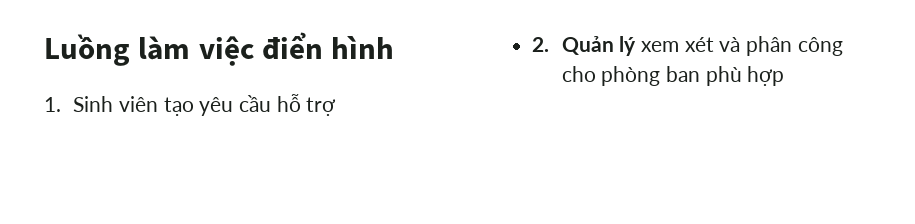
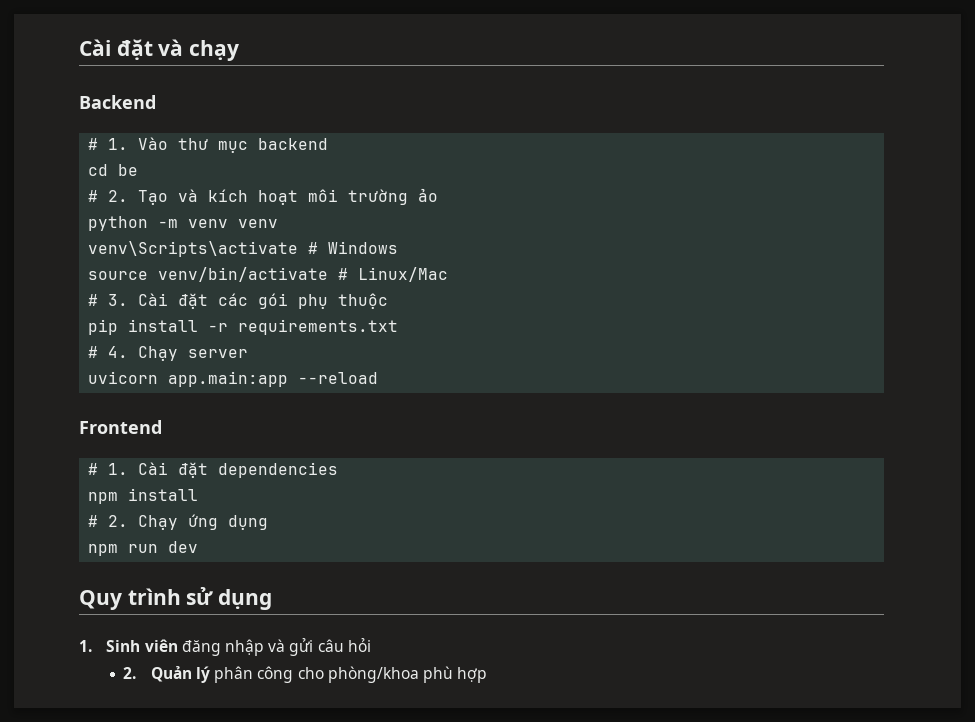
[44,32,395,66] [44,94,337,116] Luồng làm việc điển hình // 1. Sinh viên tạo yêu cầu hỗ trợ -> [79,39,240,61] [79,95,156,109] [88,137,329,153] [88,164,139,176] [88,188,439,205] [88,216,279,231] [88,241,399,257] [88,267,449,282] [88,293,389,309] [88,319,399,335] [88,346,249,361] [88,371,379,387] [79,420,162,434] [88,462,339,478] [88,488,199,504] [88,514,269,530] [88,541,199,556] [79,587,273,610] [79,638,371,656] Cài đặt và chạy // Backend // # 1. Vào thư mục backend // cd be // # 2. Tạo và kích hoạt môi trường ảo // python -m venv venv // venv\Scripts\activate # Windows // source venv/bin/activate # Linux/Mac // # 3. Cài đặt các gói phụ thuộc // pip install -r requirements.txt // # 4. Chạy server // uvicorn app.main:app --reload // Frontend // # 1. Cài đặt dependencies // npm install // # 2. Chạy ứng dụng // npm run dev // Quy trình sử dụng // 1. Sinh viên đăng nhập và gửi câu hỏi
[641,37,741,52] xem xét và -> (211, 674) none
[601,66,701,86] phòng ban -> [327,666,419,683] phòng/khoa

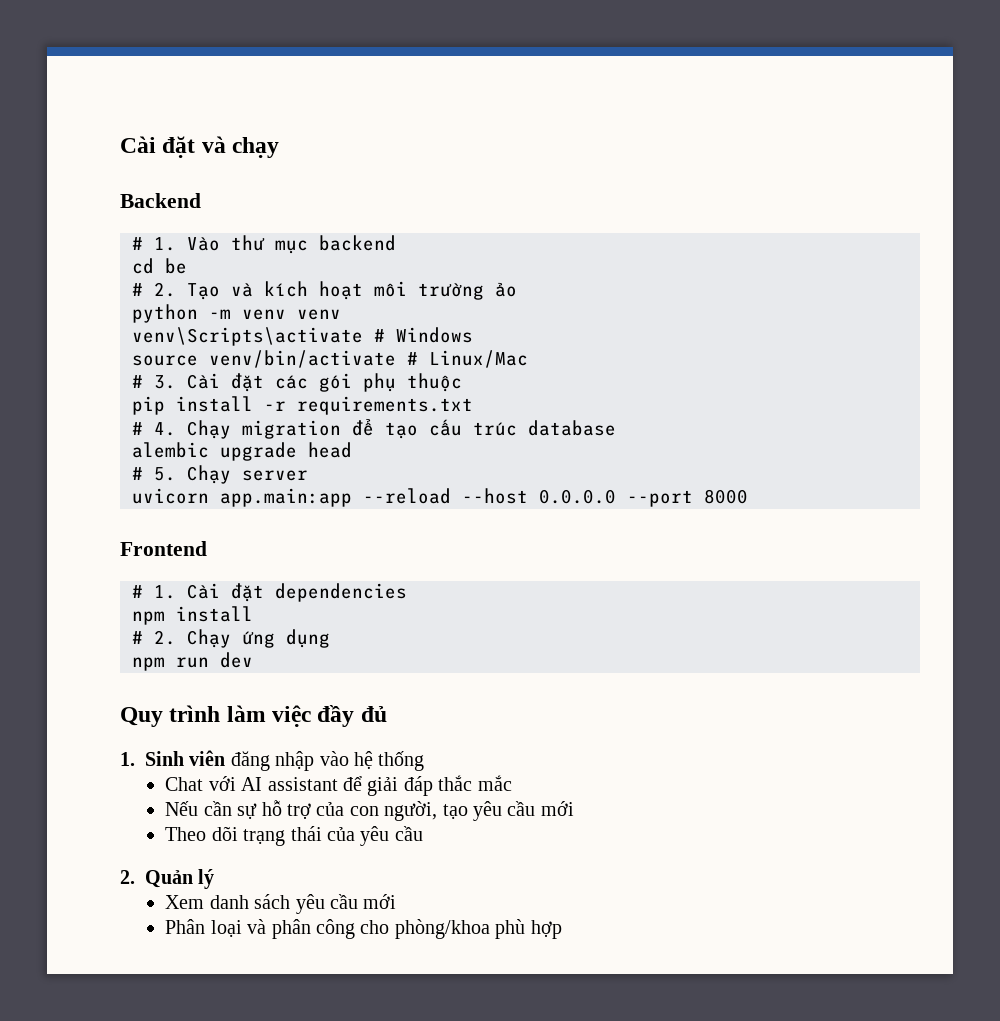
(179, 353) none -> [242,418,616,439] [132,442,352,461] [132,465,231,484] migration để tạo cấu trúc database // alembic upgrade head // # 5. Chạy
(379, 378) none -> [462,488,748,507] --host 0.0.0.0 --port 8000
[186,587,273,610] sử dụng -> [226,705,387,727] làm việc đầy đủ
[268,638,371,656] [123,666,211,683] và gửi câu hỏi // 2. Quản lý -> [319,751,425,771] [165,775,512,796] [165,800,574,821] [165,826,423,846] [120,869,215,889] [165,894,397,914] [165,919,267,937] vào hệ thống // Chat với AI assistant để giải đáp thắc mắc // Nếu cần sự hỗ trợ của con người, tạo yêu cầu mới // Theo dõi trạng thái của yêu cầu // 2. Quản lý // Xem danh sách yêu cầu mới // Phân loại và

